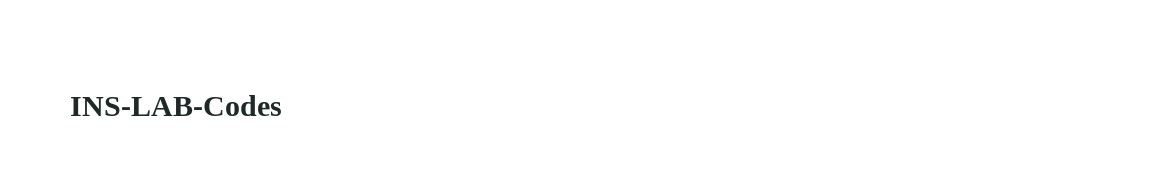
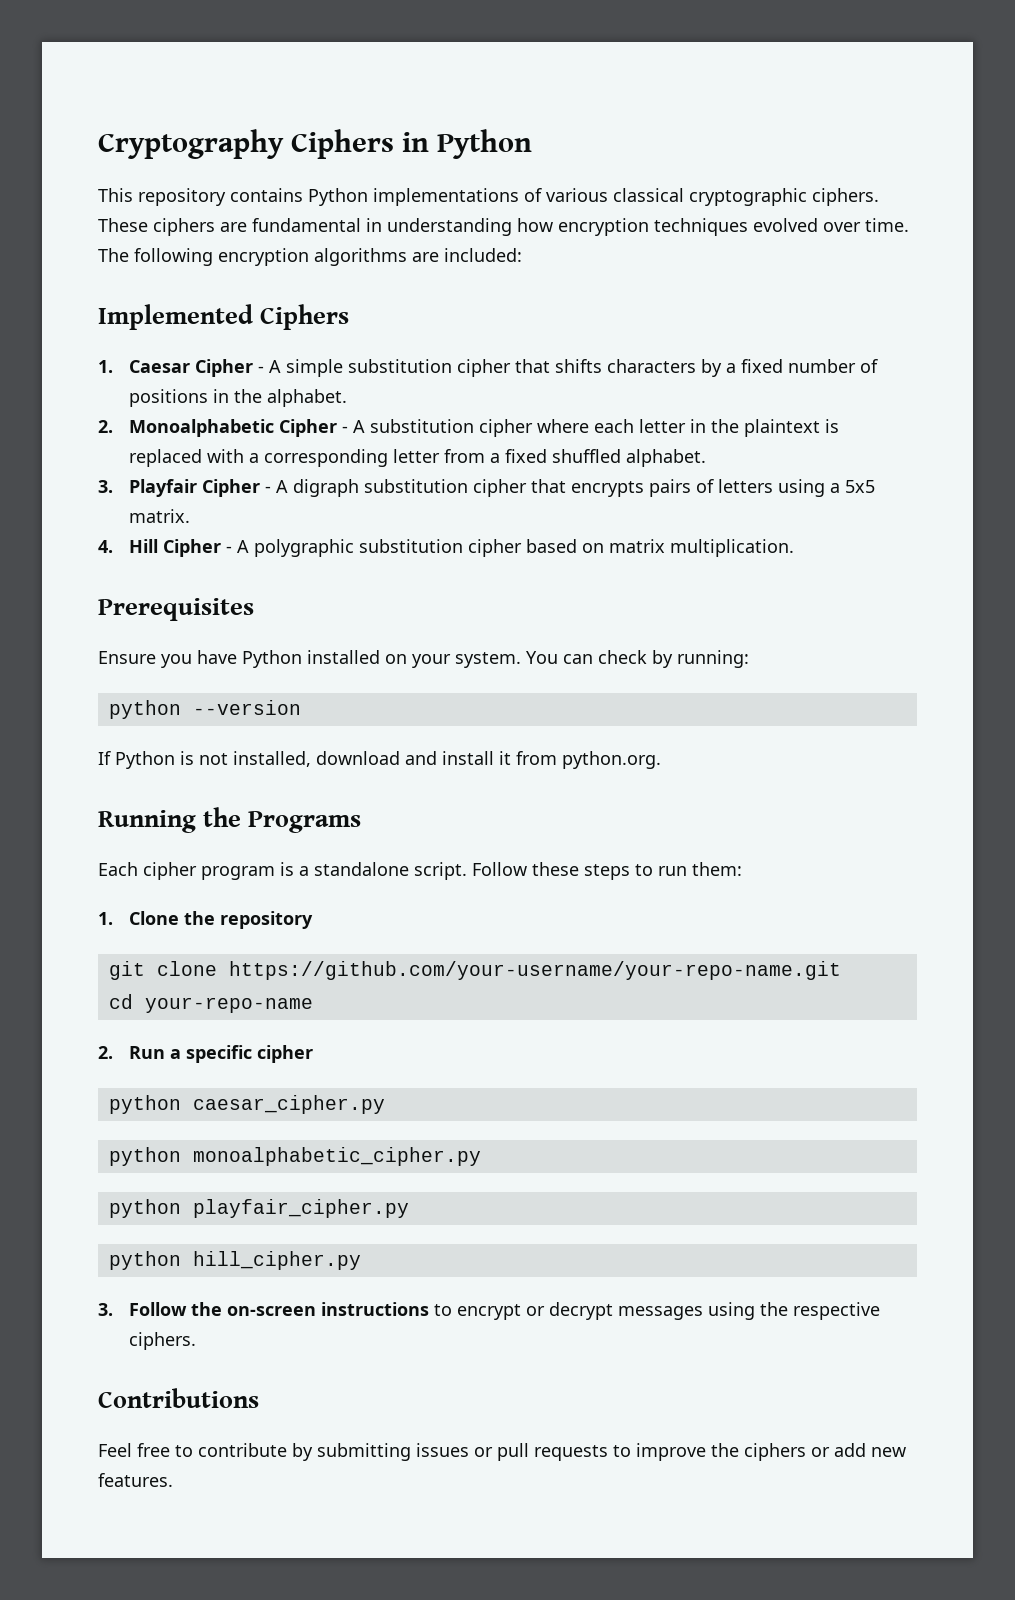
[70,95,282,116] INS-LAB-Codes -> [98,129,532,159] [98,188,879,206] [98,218,909,236] [98,248,522,266] [98,304,350,330] [98,359,879,377] [129,389,348,407] [98,419,840,437] [129,449,707,467] [98,479,876,497] [129,509,191,523] [98,539,795,557] [98,598,254,621] [98,650,749,668] [108,700,301,719] [98,751,661,769] [98,807,362,833] [98,862,742,880] [98,911,314,929] [108,961,841,980] [108,994,313,1013] [98,1045,314,1063] [108,1095,385,1114] [108,1147,481,1166] [108,1199,409,1218] [108,1251,361,1270] [98,1302,881,1320] [129,1332,197,1350] [98,1388,259,1408] [98,1443,906,1461] [98,1473,173,1487] Cryptography Ciphers in Python // This repository contains Python implementations of various classical cryptographic ciphers. These ciphers are fundamental in understanding how encryption techniques evolved over time. The following encryption algorithms are included: // Implemented Ciphers // 1. Caesar Cipher - A simple substitution cipher that shifts characters by a fixed number of positions in the alphabet. // 2. Monoalphabetic Cipher - A substitution cipher where each letter in the plaintext is replaced with a corresponding letter from a fixed shuffled alphabet. // 3. Playfair Cipher - A digraph substitution cipher that encrypts pairs of letters using a 5x5 matrix. // 4. Hill Cipher - A polygraphic substitution cipher based on matrix multiplication. // Prerequisites // Ensure you have Python installed on your system. You can check by running: // python --version // If Python is not installed, download and install it from python.org. // Running the Programs // Each cipher program is a standalone script. Follow these steps to run them: // 1. Clone the repository // git clone https://github.com/your-username/your-repo-name.git // cd your-repo-name // 2. Run a specific cipher // python caesar_cipher.py // python monoalphabetic_cipher.py // python playfair_cipher.py // python hill_cipher.py // 3. Follow the on-screen instructions to encrypt or decrypt messages using the respective ciphers. // Contributions // Feel free to contribute by submitting issues or pull requests to improve the ciphers or add new features.

